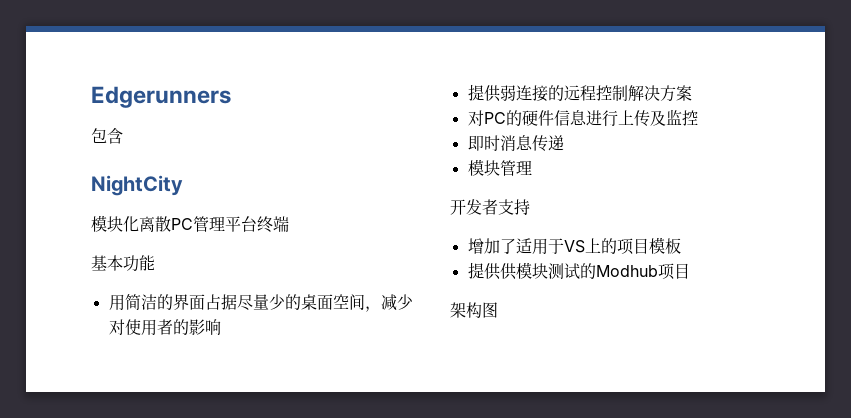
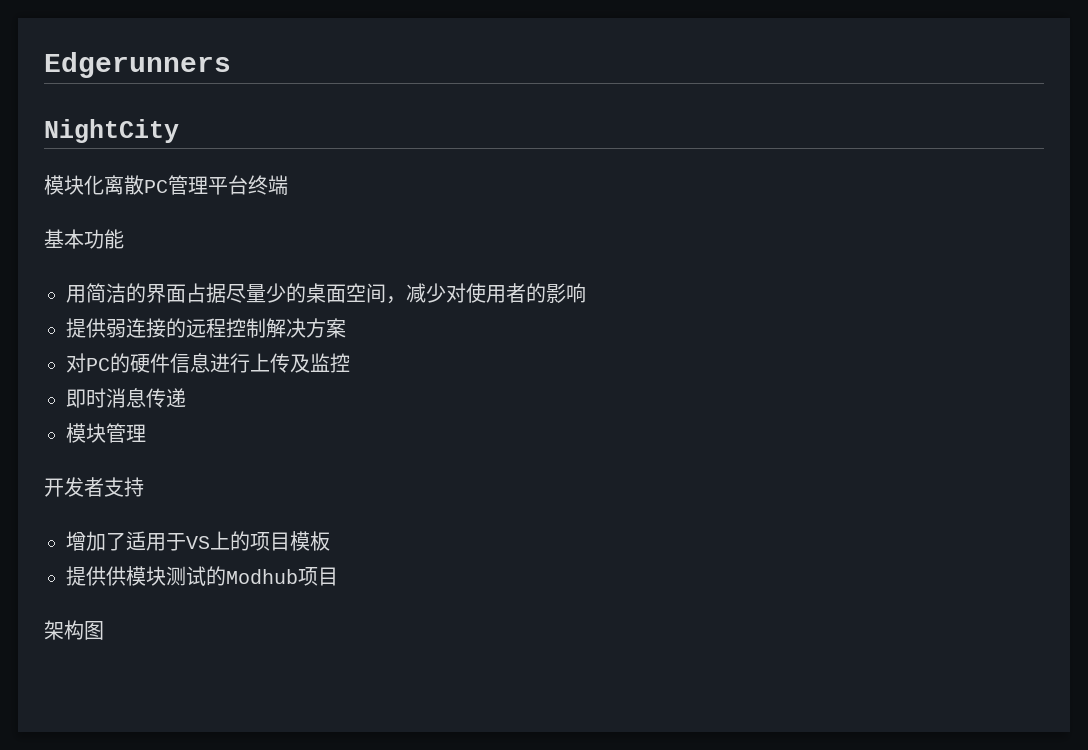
[91,128,123,144] // 包含 -> (231, 65) none

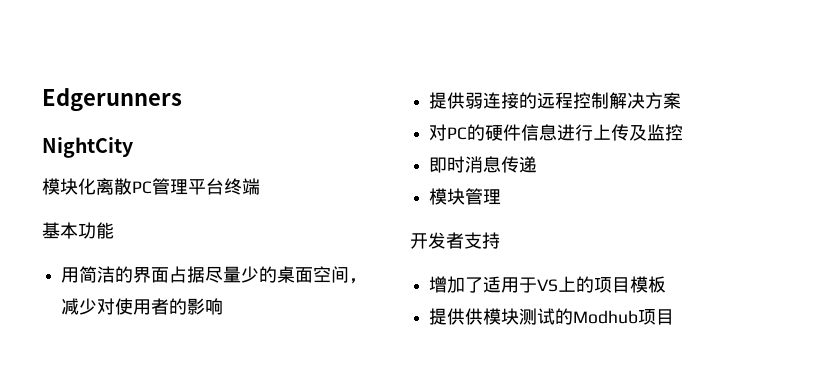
[44,620,104,640] // 架构图 -> (675, 317) none

